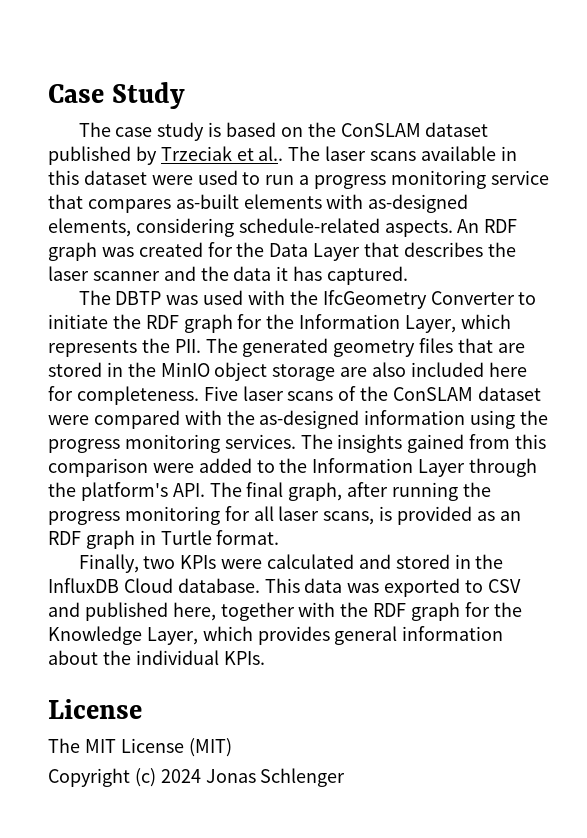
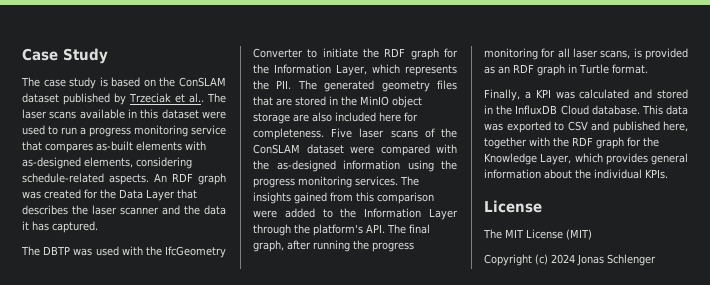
[143,555,263,569] two KPIs were -> [524,89,575,99] a KPI was

